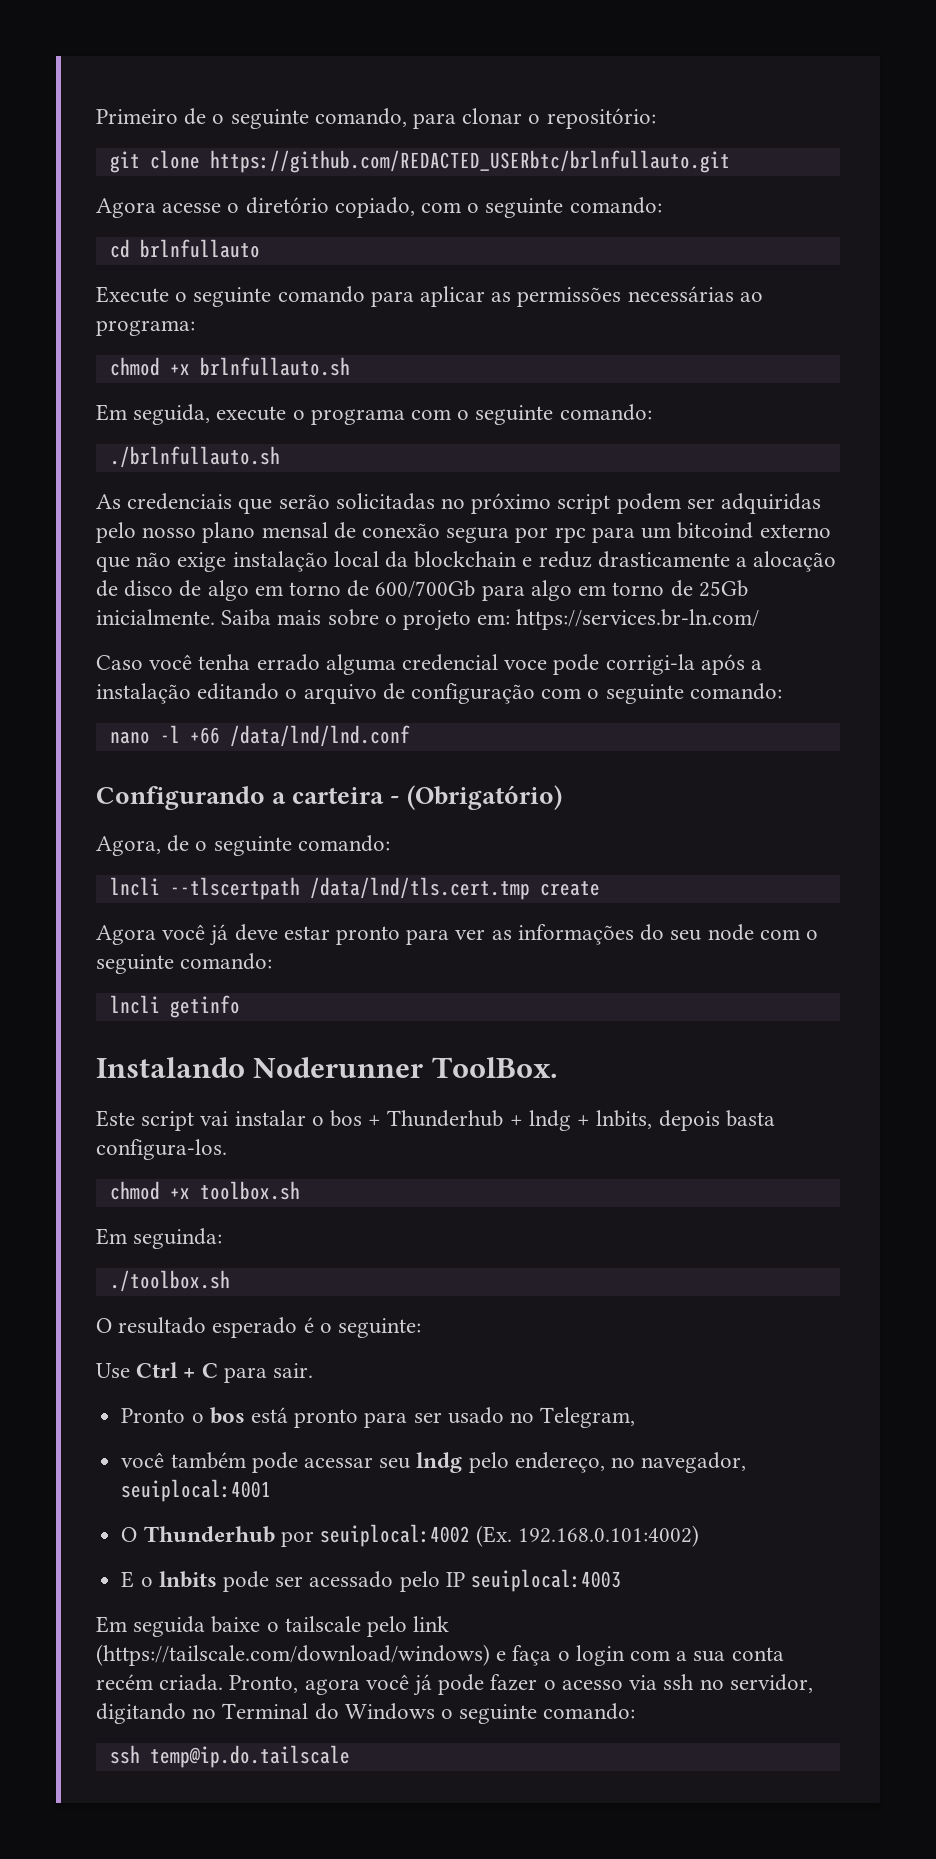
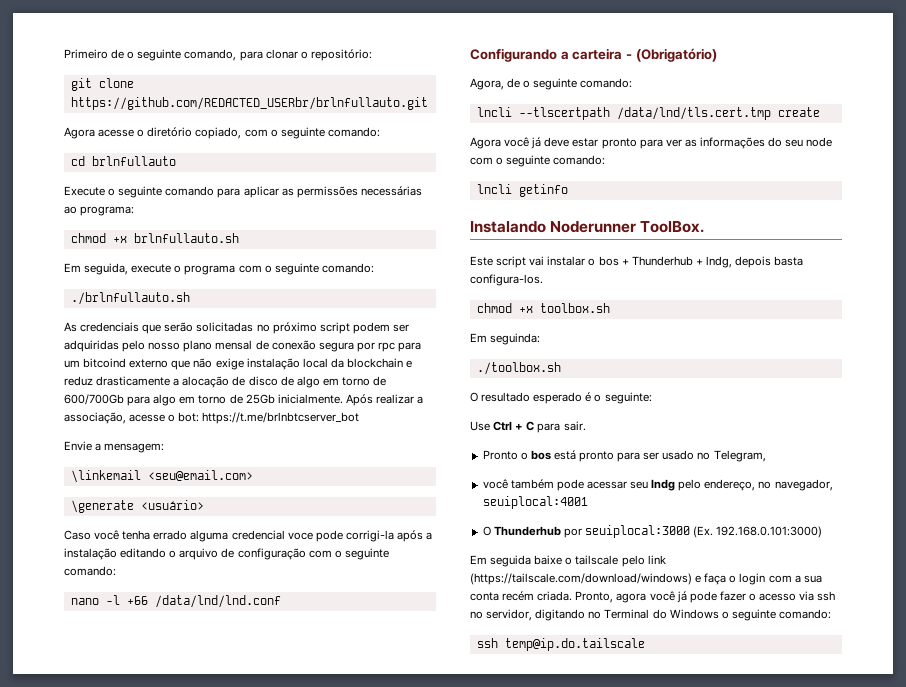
[209,150,730,173] https://github.com/REDACTED_USERbtc/brlnfullauto.git -> [70,97,428,110] https://github.com/REDACTED_USERbr/brlnfullauto.git
[221,609,760,631] Saiba mais sobre o projeto em: https://services.br-ln.com/ -> [345,394,424,406] [64,412,360,424] [64,441,165,453] [70,470,253,483] [70,500,204,513] Após realizar a associação, acesse o bot: https://t.me/brlnbtcserver_bot // Envie a mensagem: // \linkemail <seu@email.com> // \generate <usuário>
[528,1110,653,1131] lndg + lnbits, -> [705,256,732,268] lndg,
[319,1524,700,1547] [121,1569,621,1592] seuiplocal:4002 (Ex. 192.168.0.101:4002) // E o lnbits pode ser acessado pelo IP seuiplocal:4003 -> [584,525,823,538] seuiplocal:3000 (Ex. 192.168.0.101:3000)

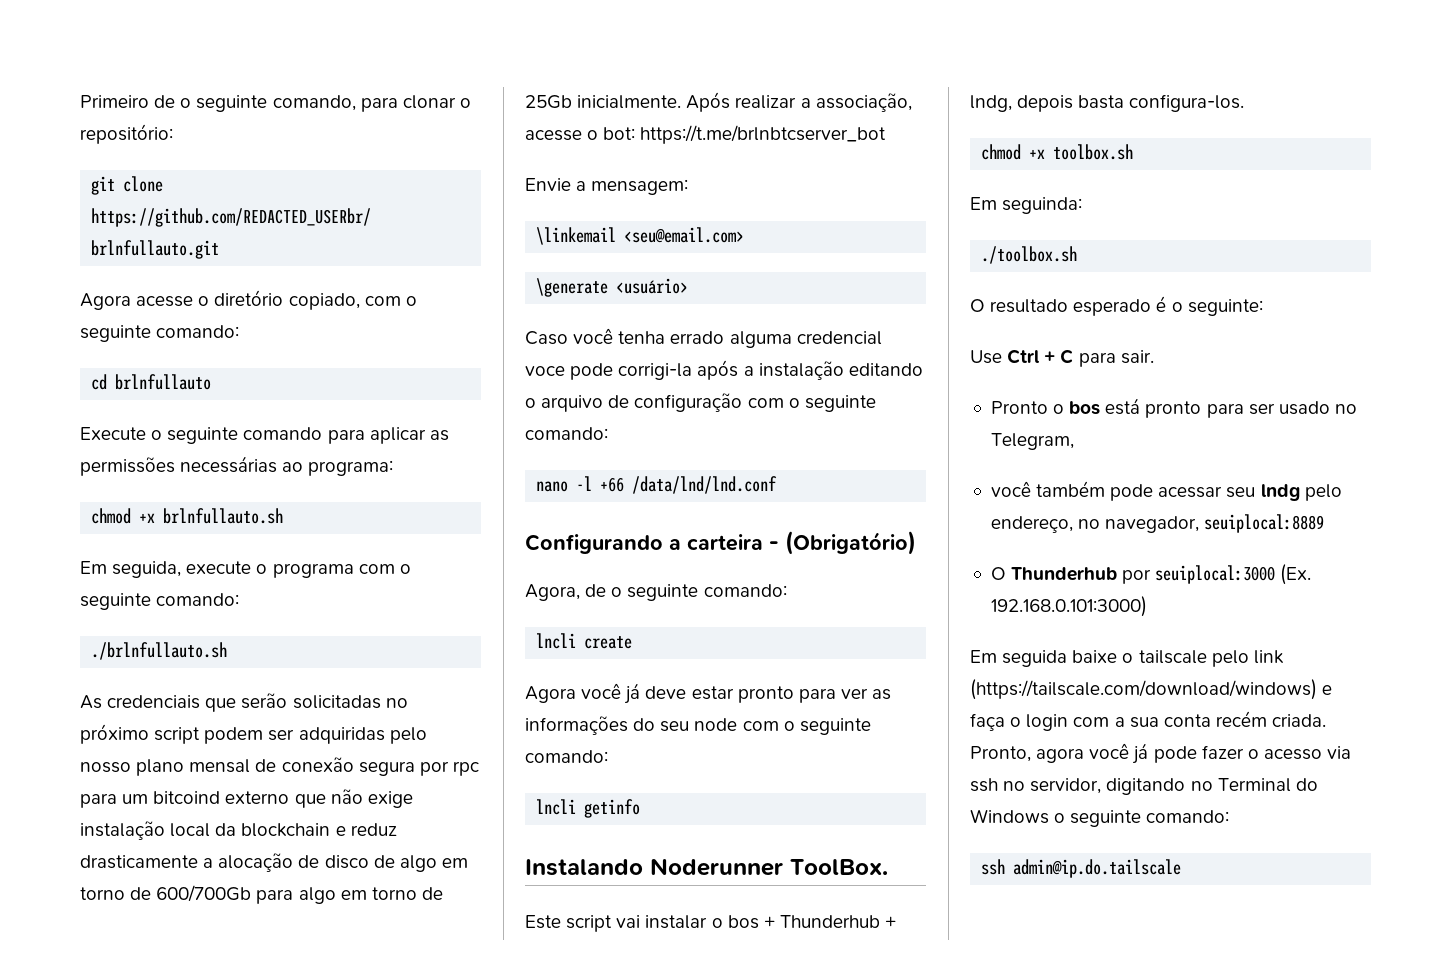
[518,107,771,120] --tlscertpath /data/lnd/tls.cert.tmp -> (577, 641) none
[482,496,588,509] seuiplocal:4001 -> [1204,514,1325,533] seuiplocal:8889
[504,638,645,651] temp@ip.do.tailscale -> [1013,859,1182,878] admin@ip.do.tailscale

